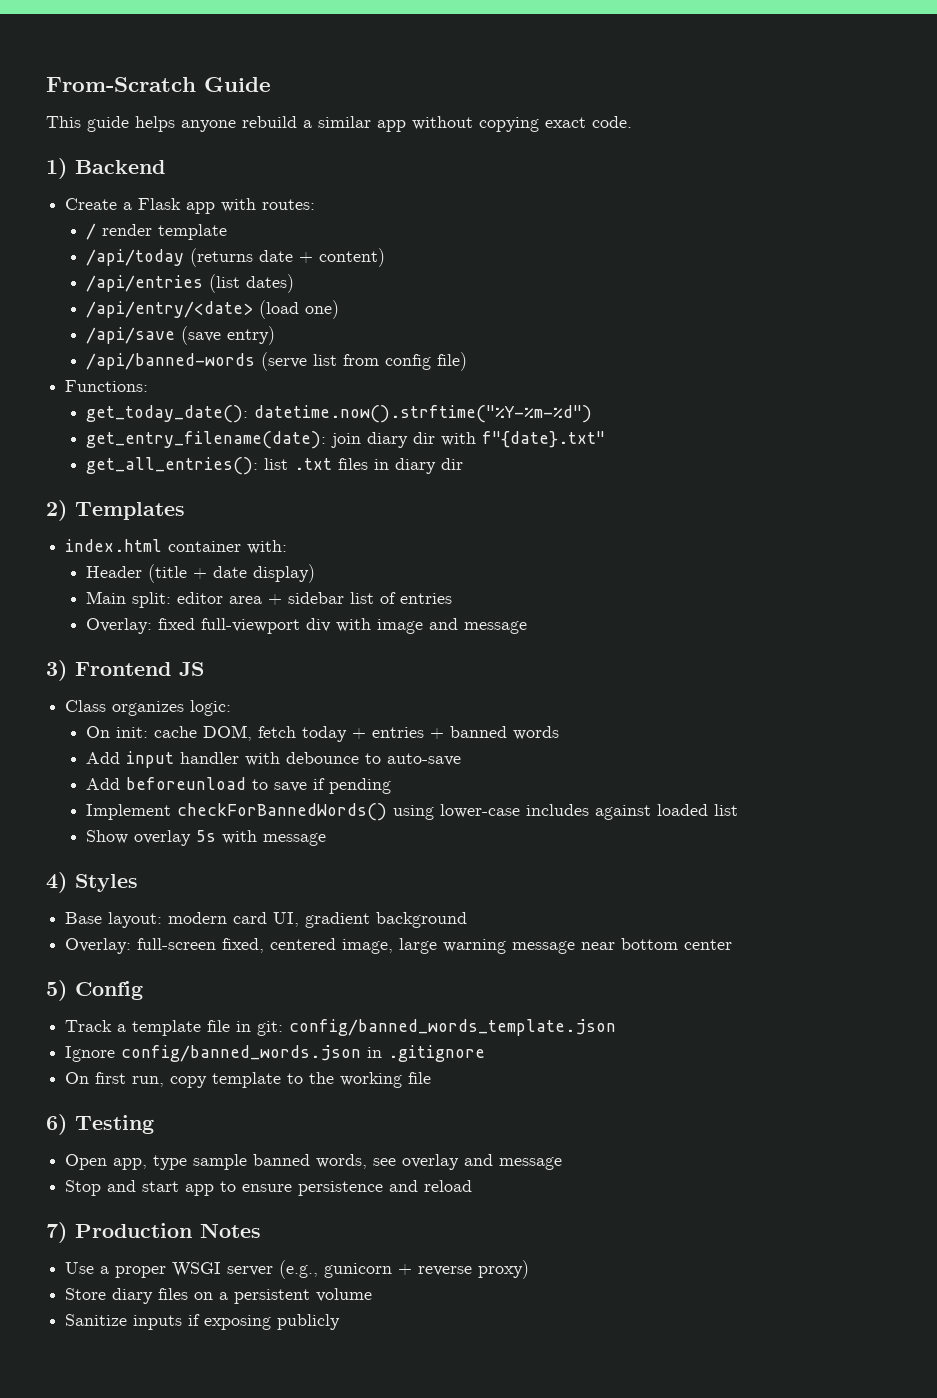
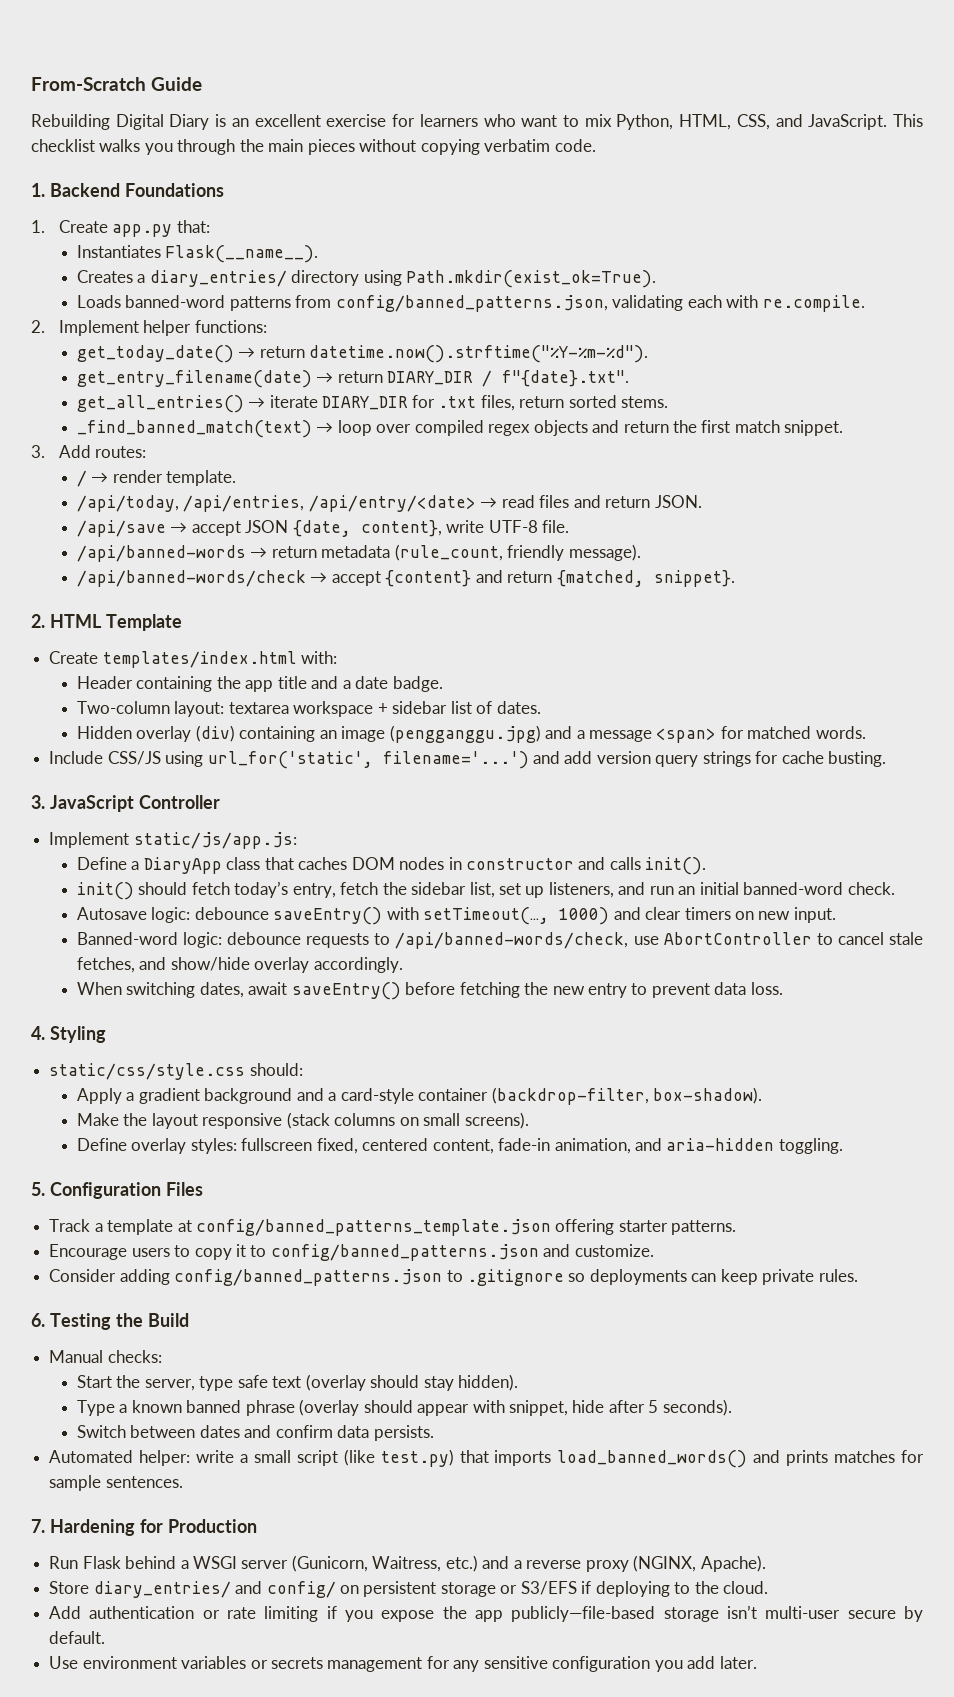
[46,116,406,132] This guide helps anyone rebuild a similar app -> [31,114,923,130] [31,139,355,155] Rebuilding Digital Diary is an excellent exercise for learners who want to mix Python, HTML, CSS, and JavaScript. This checklist walks you through the main pieces
[545,117,586,128] exact -> [484,139,551,152] verbatim
[46,158,67,179] 1) -> [31,183,45,197] 1.
[65,198,316,214] [86,223,228,240] [86,248,386,267] [86,274,295,293] [86,300,340,319] [86,326,276,345] [86,352,468,371] [65,380,149,392] [86,405,593,423] [86,431,606,449] [86,457,464,475] [46,500,185,521] [65,539,288,554] [86,564,316,583] [86,591,453,608] [86,618,528,634] [46,660,204,681] [65,700,232,716] [86,725,560,742] [86,751,462,768] [86,777,392,794] [86,803,739,821] [86,830,327,846] [46,872,138,893] [65,912,468,928] [65,938,733,954] [46,980,143,1001] [65,1019,617,1036] [65,1045,486,1062] [65,1072,432,1088] [46,1114,154,1135] [65,1154,563,1170] [65,1180,473,1196] [46,1222,261,1243] [65,1260,530,1279] [65,1288,373,1304] [65,1314,341,1330] // Create a Flask app with routes: // / render template // /api/today (returns date + content) // /api/entries (list dates) // /api/entry/<date> (load one) // /api/save (save entry) // /api/banned-words (serve list from config file) // Functions: // get_today_date(): datetime.now().strftime("%Y-%m-%d") // get_entry_filename(date): join diary dir with f"{date}.txt" // get_all_entries(): list .txt files in diary dir // 2) Templates // index.html container with: // Header (title + date display) // Main split: editor area + sidebar list of entries // Overlay: fixed full-viewport div with image and message // 3) Frontend JS // Class organizes logic: // On init: cache DOM, fetch today + entries + banned words // Add input handler with debounce to auto-save // Add beforeunload to save if pending // Implement checkForBannedWords() using lower-case includes against loaded list // Show overlay 5s with message // 4) Styles // Base layout: modern card UI, gradient background // Overlay: full-screen fixed, centered image, large warning message near bottom center // 5) Config // Track a template file in git: config/banned_words_template.json // Ignore config/banned_words.json in .gitignore // On first run, copy template to the working file // 6) Testing // Open app, type sample banned words, see overlay and message // Stop and start app to ensure persistence and reload // 7) Production Notes // Use a proper WSGI server (e.g., gunicorn + reverse proxy) // Store diary files on a persistent volume // Sanitize inputs if exposing publicly -> [124,183,224,197] [31,220,210,237] [76,245,319,263] [76,270,657,288] [76,295,865,312] [31,320,267,336] [76,345,649,363] [76,370,630,388] [76,395,668,413] [76,420,844,438] [31,445,147,458] [76,470,237,487] [76,495,702,512] [76,520,570,537] [76,544,641,562] [76,570,735,587] [31,614,182,631] [49,651,338,668] [76,676,443,692] [76,701,541,717] [76,725,866,743] [49,751,887,769] [31,795,220,812] [49,832,297,849] [76,857,707,875] [76,881,895,900] [76,907,836,925] [76,932,924,949] [76,957,403,973] [76,982,783,1000] [31,1026,106,1043] [49,1063,303,1080] [76,1087,762,1105] [76,1112,529,1129] [76,1138,843,1154] [31,1182,203,1199] [49,1219,737,1236] [49,1244,654,1261] [49,1269,858,1286] [31,1313,189,1330] [49,1350,162,1363] [76,1374,518,1391] [76,1399,732,1416] [76,1425,434,1441] [49,1449,925,1468] [49,1475,183,1491] [31,1519,257,1536] [49,1555,766,1572] [49,1581,769,1598] [49,1605,924,1622] [49,1631,106,1644] [49,1656,757,1672] Foundations // 1. Create app.py that: // Instantiates Flask(__name__). // Creates a diary_entries/ directory using Path.mkdir(exist_ok=True). // Loads banned-word patterns from config/banned_patterns.json, validating each with re.compile. // 2. Implement helper functions: // get_today_date() → return datetime.now().strftime("%Y-%m-%d"). // get_entry_filename(date) → return DIARY_DIR / f"{date}.txt". // get_all_entries() → iterate DIARY_DIR for .txt files, return sorted stems. // _find_banned_match(text) → loop over compiled regex objects and return the first match snippet. // 3. Add routes: // / → render template. // /api/today, /api/entries, /api/entry/<date> → read files and return JSON. // /api/save → accept JSON {date, content}, write UTF-8 file. // /api/banned-words → return metadata (rule_count, friendly message). // /api/banned-words/check → accept {content} and return {matched, snippet}. // 2. HTML Template // Create templates/index.html with: // Header containing the app title and a date badge. // Two-column layout: textarea workspace + sidebar list of dates. // Hidden overlay (div) containing an image (pengganggu.jpg) and a message <span> for matched words. // Include CSS/JS using url_for('static', filename='...') and add version query strings for cache busting. // 3. JavaScript Controller // Implement static/js/app.js: // Define a DiaryApp class that caches DOM nodes in constructor and calls init(). // init() should fetch today’s entry, fetch the sidebar list, set up listeners, and run an initial banned-word check. // Autosave logic: debounce saveEntry() with setTimeout(…, 1000) and clear timers on new input. // Banned-word logic: debounce requests to /api/banned-words/check, use AbortController to cancel stale fetches, and show/hide overlay accordingly. // When switching dates, await saveEntry() before fetching the new entry to prevent data loss. // 4. Styling // static/css/style.css should: // Apply a gradient background and a card-style container (backdrop-filter, box-shadow). // Make the layout responsive (stack columns on small screens). // Define overlay styles: fullscreen fixed, centered content, fade-in animation, and aria-hidden toggling. // 5. Configuration Files // Track a template at config/banned_patterns_template.json offering starter patterns. // Encourage users to copy it to config/banned_patterns.json and customize. // Consider adding config/banned_patterns.json to .gitignore so deployments can keep private rules. // 6. Testing the Build // Manual checks: // Start the server, type safe text (overlay should stay hidden). // Type a known banned phrase (overlay should appear with snippet, hide after 5 seconds). // Switch between dates and confirm data persists. // Automated helper: write a small script (like test.py) that imports load_banned_words() and prints matches for sample sentences. // 7. Hardening for Production // Run Flask behind a WSGI server (Gunicorn, Waitress, etc.) and a reverse proxy (NGINX, Apache). // Store diary_entries/ and config/ on persistent storage or S3/EFS if deploying to the cloud. // Add authentication or rate limiting if you expose the app publicly—file-based storage isn’t multi-user secure by default. // Use environment variables or secrets management for any sensitive configuration you add later.

